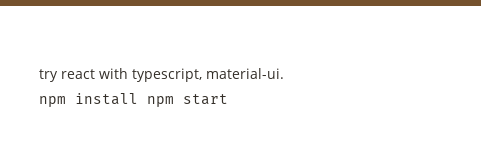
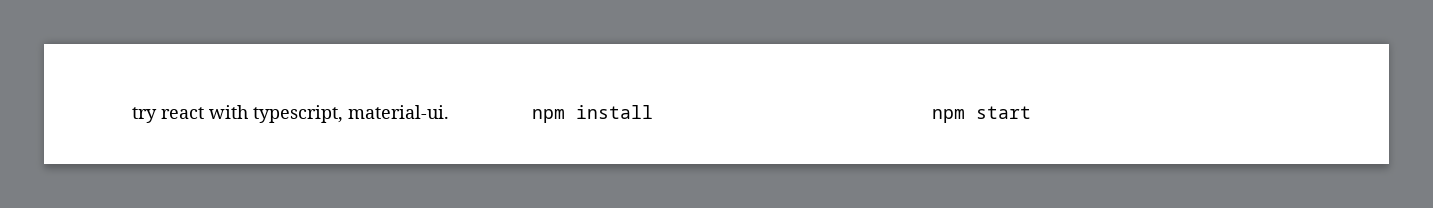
(138, 99) none -> (653, 112) //

